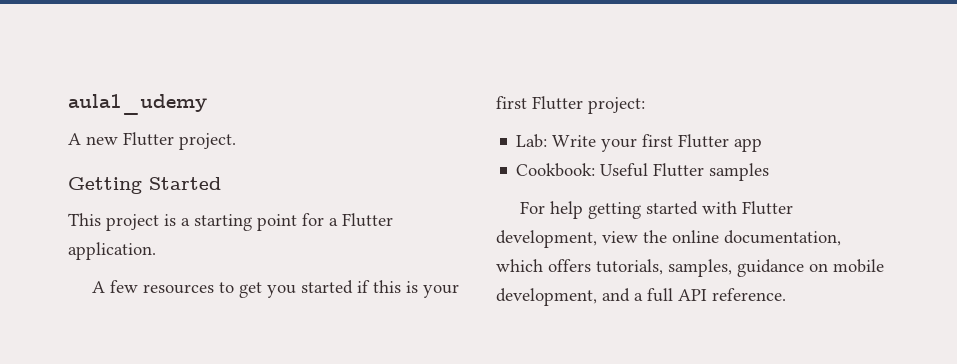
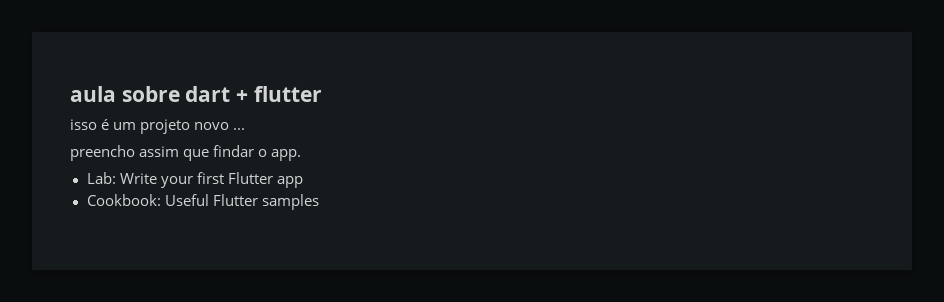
[68,94,207,115] [68,132,236,150] [68,177,221,194] [68,213,393,231] [68,242,156,260] [92,280,460,298] [496,96,645,114] aula1_udemy // A new Flutter project. // Getting Started // This project is a starting point for a Flutter application. // A few resources to get you started if this is your first Flutter project: -> [70,86,322,102] [70,119,246,134] [70,145,302,161] aula sobre dart + flutter // isso é um projeto novo ... // preencho assim que findar o app.
[520,201,794,219] [496,230,841,248] [496,259,884,277] [496,288,786,306] // For help getting started with Flutter development, view the online documentation, which offers tutorials, samples, guidance on mobile development, and a full API reference. -> (319, 202) none

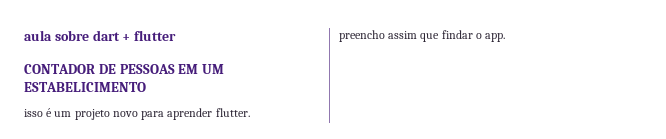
(322, 94) none -> [24,64,225,74] [24,82,146,92] // CONTADOR DE PESSOAS EM UM ESTABELICIMENTO
[233,128,246,130] ... -> [141,108,250,120] para aprender flutter.
[86,172,303,188] [86,194,319,210] // Lab: Write your first Flutter app // Cookbook: Useful Flutter samples -> (506, 37) none

